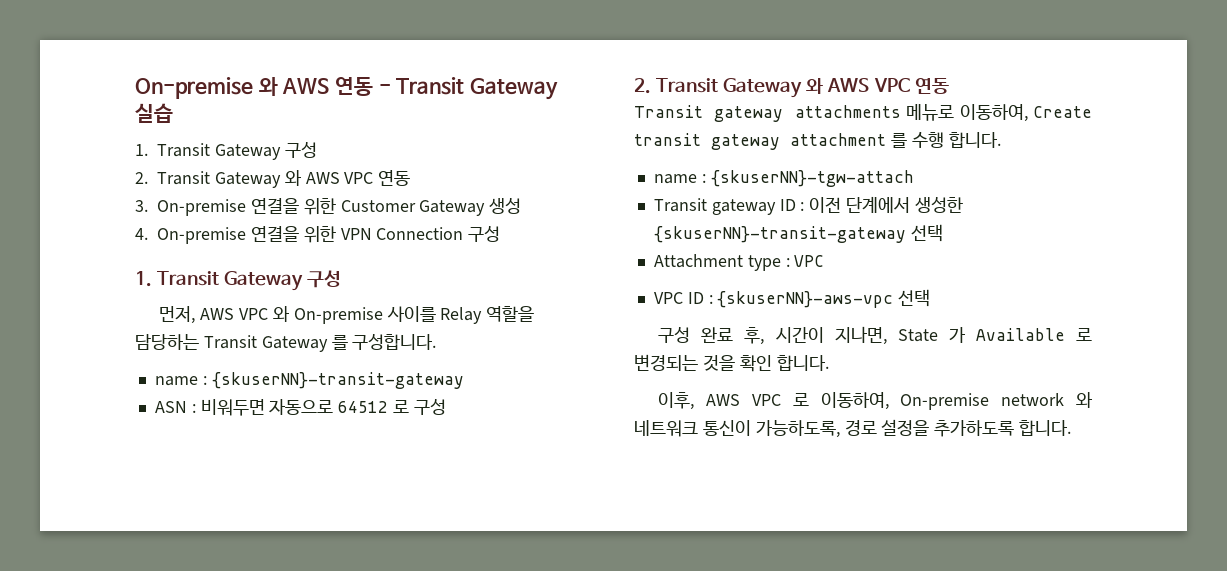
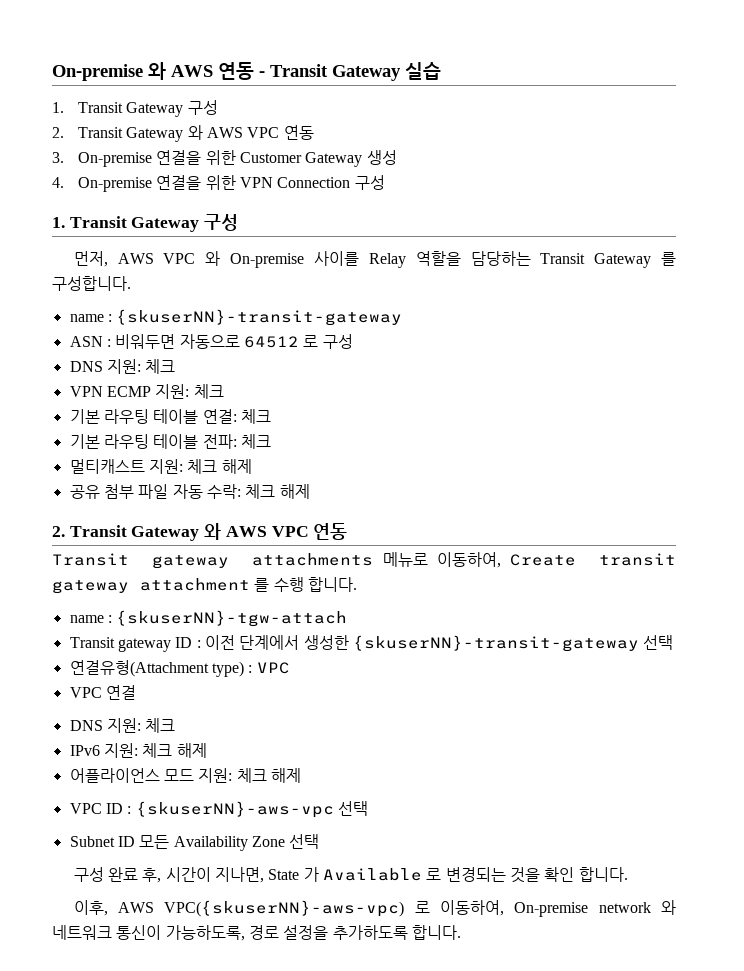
(446, 407) none -> [69,359,176,374] [69,384,224,399] [69,409,271,424] [69,434,271,449] [69,459,252,474] [69,484,310,499] // DNS 지원: 체크 // VPN ECMP 지원: 체크 // 기본 라우팅 테이블 연결: 체크 // 기본 라우팅 테이블 전파: 체크 // 멀티캐스트 지원: 체크 해제 // 공유 첨부 파일 자동 수락: 체크 해제
[653,254,781,271] Attachment type -> [69,660,244,677] 연결유형(Attachment type)
(825, 261) none -> [69,685,136,700] [69,718,176,733] [69,743,207,758] [69,768,301,783] // VPC 연결 // DNS 지원: 체크 // IPv6 지원: 체크 해제 // 어플라이언스 모드 지원: 체크 해제
(931, 298) none -> [69,834,320,851] // Subnet ID 모든 Availability Zone 선택
[751,394,781,406] VPC -> [164,900,405,917] VPC({skuserNN}-aws-vpc)

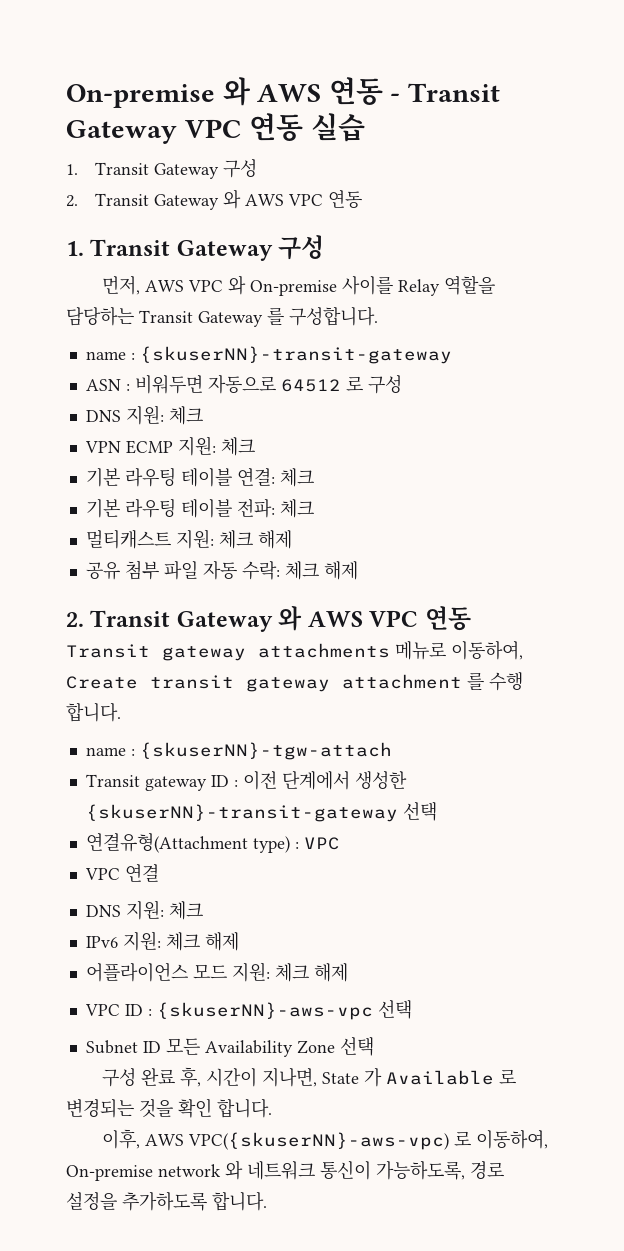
(401, 73) none -> [184,113,304,141] VPC 연동
[52,150,397,167] [52,175,385,192] // 3. On-premise 연결을 위한 Customer Gateway 생성 // 4. On-premise 연결을 위한 VPN Connection 구성 -> (362, 199) none

